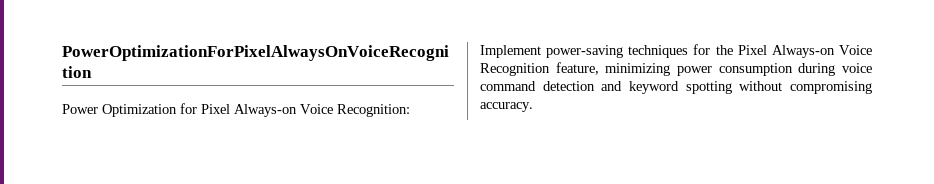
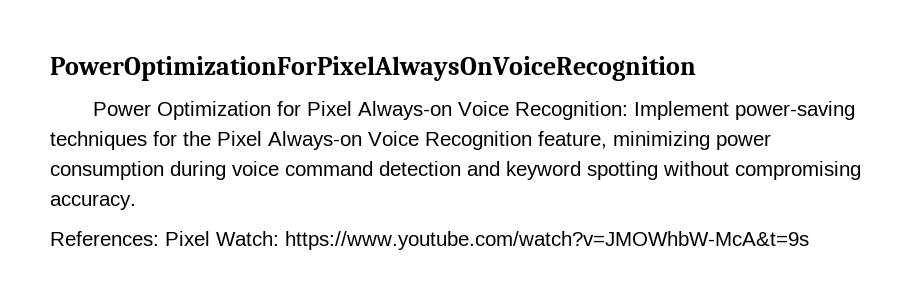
(533, 107) none -> [50,231,809,250] // References: Pixel Watch: https://www.youtube.com/watch?v=JMOWhbW-McA&t=9s

